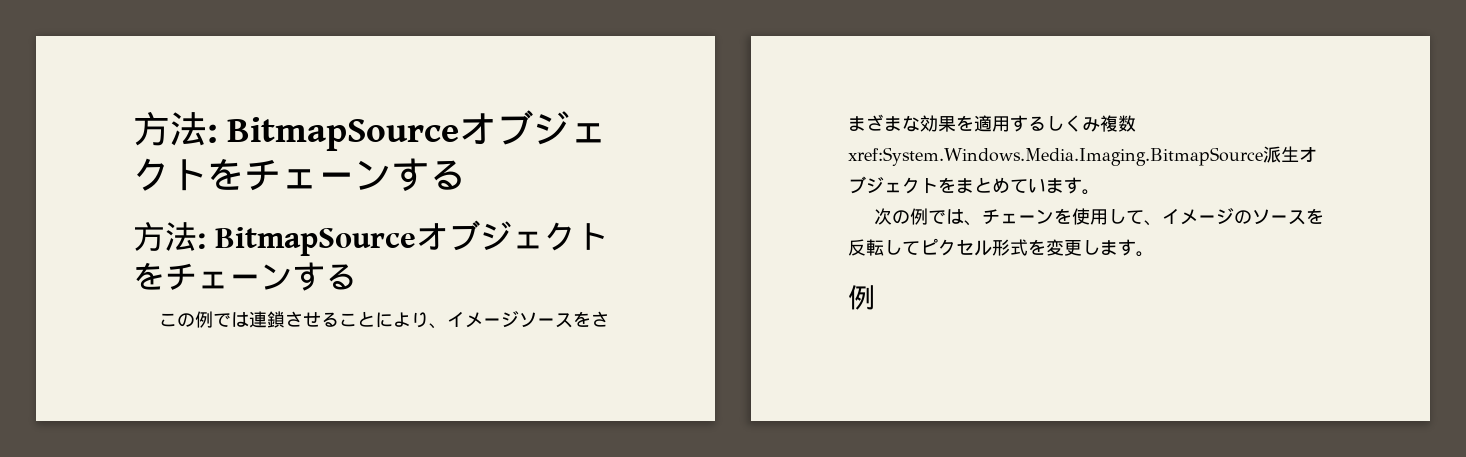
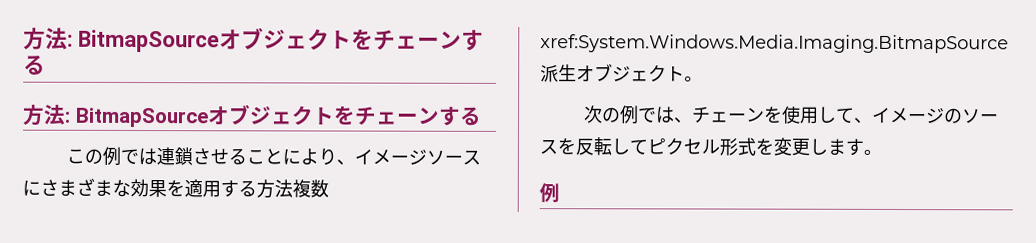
[572,311,591,327] を -> [22,179,41,196] に
[1046,115,1100,132] しくみ -> [256,179,293,199] 方法
[938,177,1082,194] をまとめています -> (685, 74) none

